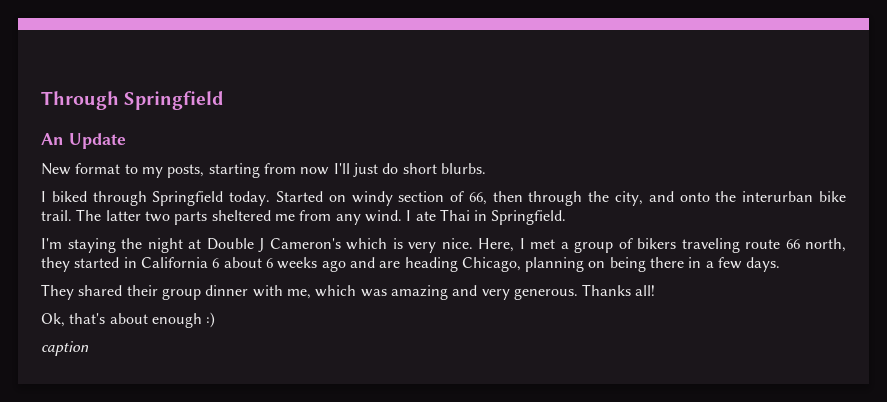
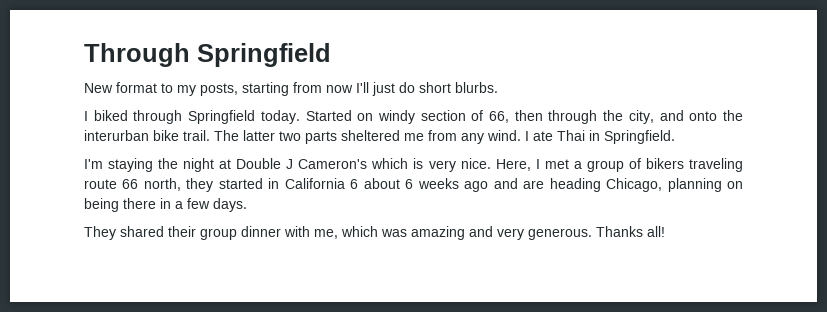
[41,133,126,149] // An Update -> (331, 55) none
[41,312,216,328] [41,341,89,356] // Ok, that's about enough :) // caption -> (665, 231) none

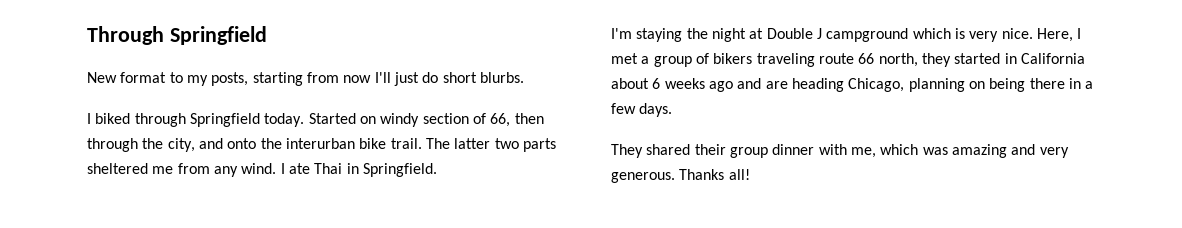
[298,159,368,169] Cameron's -> [826,28,909,42] campground
[350,179,359,189] 6 -> (1085, 58) none

